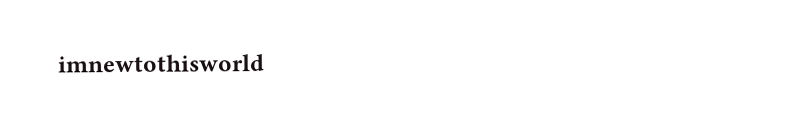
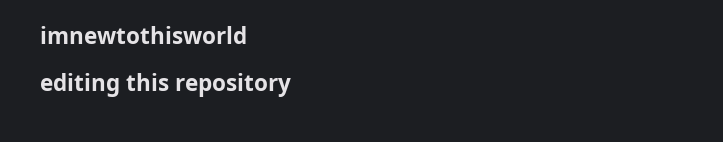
(265, 63) none -> [40,73,292,97] // editing this repository

